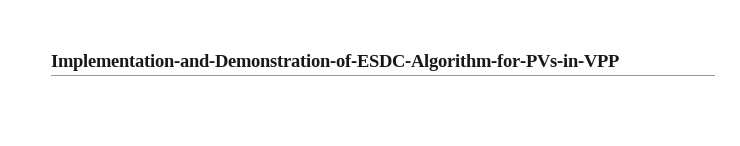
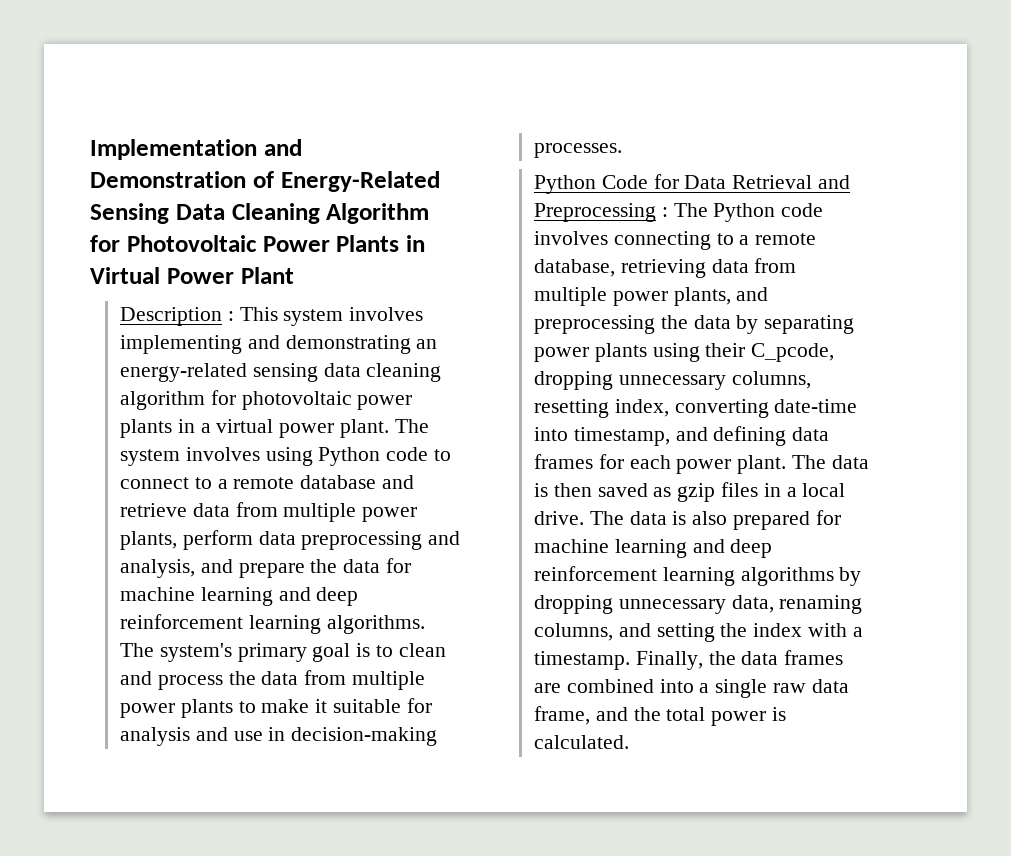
[51,54,619,71] Implementation-and-Demonstration-of-ESDC-Algorithm-for-PVs-in-VPP -> [90,139,302,160] [90,171,440,192] [90,203,430,224] [90,235,425,252] [90,267,294,284] [120,307,424,326] [120,335,438,354] [120,363,442,382] [120,390,413,410] [120,419,429,438] [120,447,452,466] [120,475,415,489] [120,502,418,522] [120,530,461,550] [120,558,412,578] [120,587,359,606] [120,614,425,634] [120,643,446,662] [120,670,426,690] [120,698,432,718] [120,727,438,746] [534,143,623,158] [534,174,851,194] [534,203,824,222] [534,231,817,250] [534,258,797,278] [534,287,769,306] [534,315,855,334] [534,343,835,362] [534,371,811,390] [534,399,858,418] [534,426,830,446] [534,454,869,474] [534,482,846,502] [534,510,841,530] [534,539,773,558] [534,566,862,586] [534,595,863,614] [534,623,863,642] [534,650,844,670] [534,679,849,698] [534,706,787,726] [534,735,630,749] Implementation and Demonstration of Energy-Related Sensing Data Cleaning Algorithm for Photovoltaic Power Plants in Virtual Power Plant // Description : This system involves implementing and demonstrating an energy-related sensing data cleaning algorithm for photovoltaic power plants in a virtual power plant. The system involves using Python code to connect to a remote database and retrieve data from multiple power plants, perform data preprocessing and analysis, and prepare the data for machine learning and deep reinforcement learning algorithms. The system's primary goal is to clean and process the data from multiple power plants to make it suitable for analysis and use in decision-making processes. // Python Code for Data Retrieval and Preprocessing : The Python code involves connecting to a remote database, retrieving data from multiple power plants, and preprocessing the data by separating power plants using their C_pcode, dropping unnecessary columns, resetting index, converting date-time into timestamp, and defining data frames for each power plant. The data is then saved as gzip files in a local drive. The data is also prepared for machine learning and deep reinforcement learning algorithms by dropping unnecessary data, renaming columns, and setting the index with a timestamp. Finally, the data frames are combined into a single raw data frame, and the total power is calculated.

